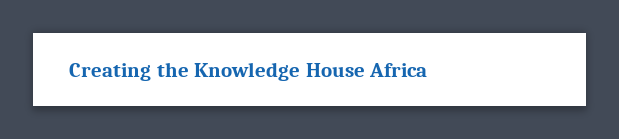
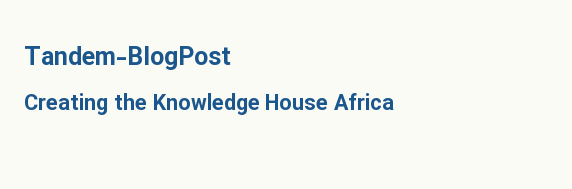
(69, 72) none -> [24,46,231,70] Tandem-BlogPost //

